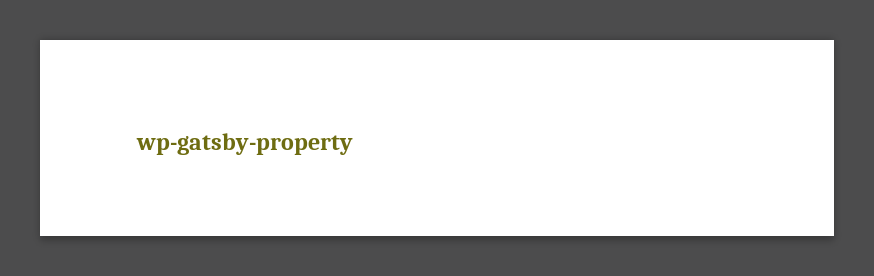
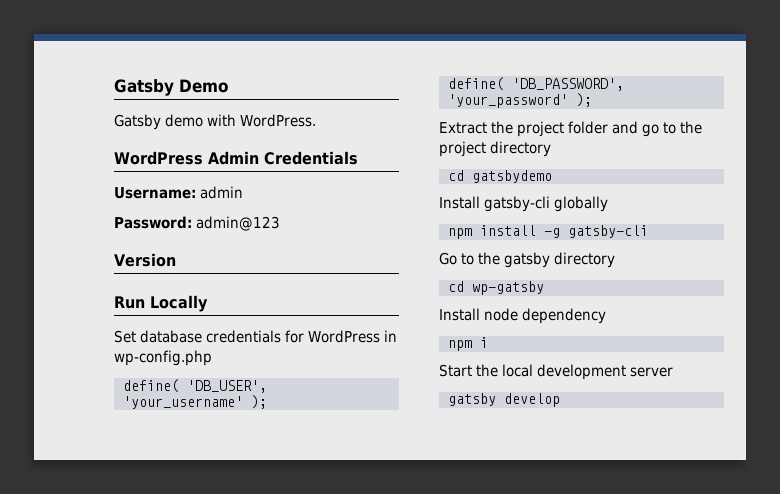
[136,133,353,155] wp-gatsby-property -> [114,79,229,96] [114,114,316,130] [114,151,358,165] [114,186,243,199] [114,216,280,231] [114,253,176,267] [114,295,208,312] [114,330,397,343] [114,350,212,366] [122,379,267,393] [122,395,267,409] [447,77,624,91] [447,93,592,108] [439,121,702,137] [439,141,551,157] [447,170,552,183] [439,196,608,212] [447,225,648,239] [439,252,615,268] [447,281,544,295] [439,308,606,324] [447,337,488,351] [439,364,673,380] [447,393,560,407] Gatsby Demo // Gatsby demo with WordPress. // WordPress Admin Credentials // Username: admin // Password: admin@123 // Version // Run Locally // Set database credentials for WordPress in wp-config.php // define( 'DB_USER', 'your_username' ); // define( 'DB_PASSWORD', 'your_password' ); // Extract the project folder and go to the project directory // cd gatsbydemo // Install gatsby-cli globally // npm install -g gatsby-cli // Go to the gatsby directory // cd wp-gatsby // Install node dependency // npm i // Start the local development server // gatsby develop

